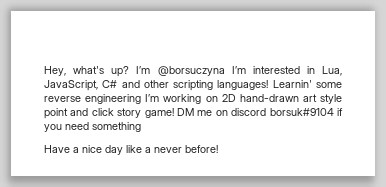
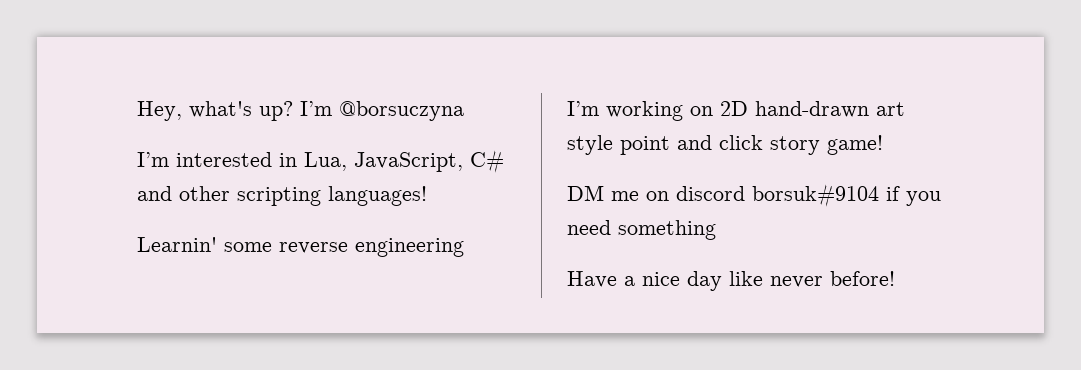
(225, 71) none -> (464, 111) //
(269, 85) none -> (427, 196) //
(142, 99) none -> (464, 247) //
(174, 113) none -> (883, 145) //
[145,147,151,153] a -> (763, 278) none

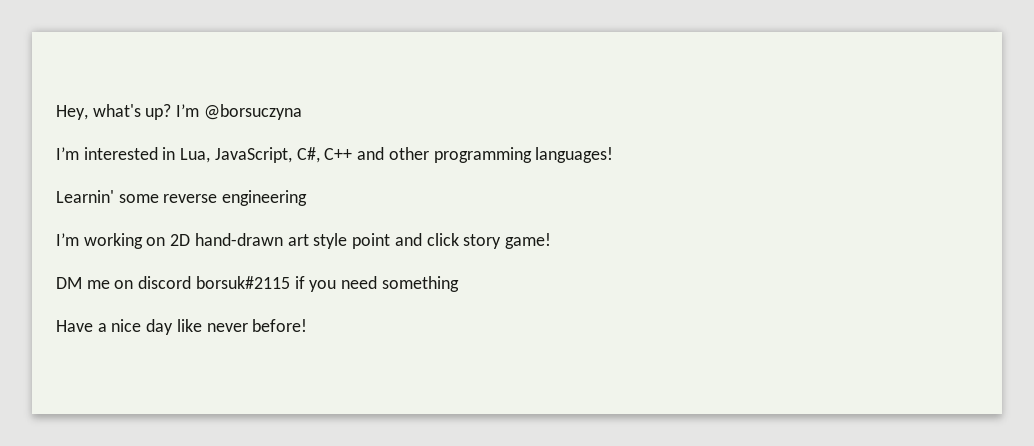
[470,150,504,173] C# -> [296,147,353,163] C#, C++
[237,187,321,206] scripting -> [433,147,532,163] programming
[752,184,879,207] borsuk#9104 -> [195,276,290,289] borsuk#2115

